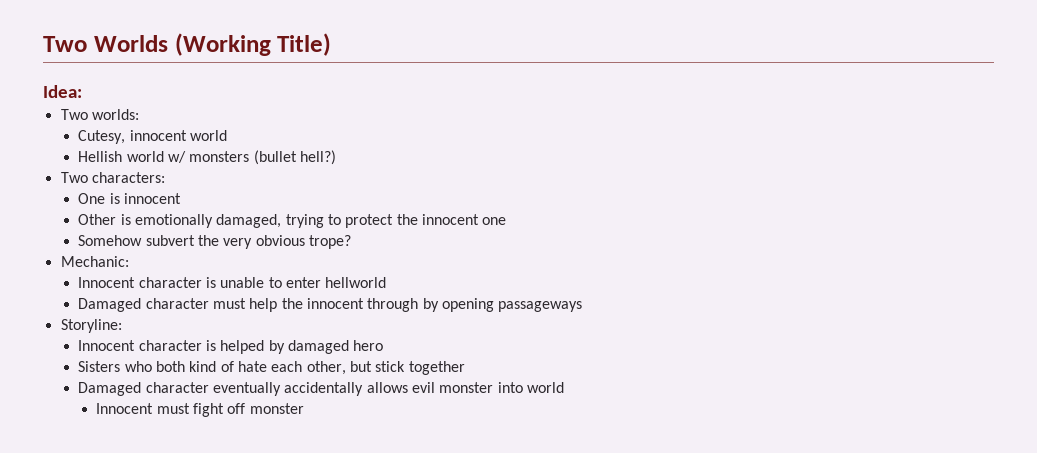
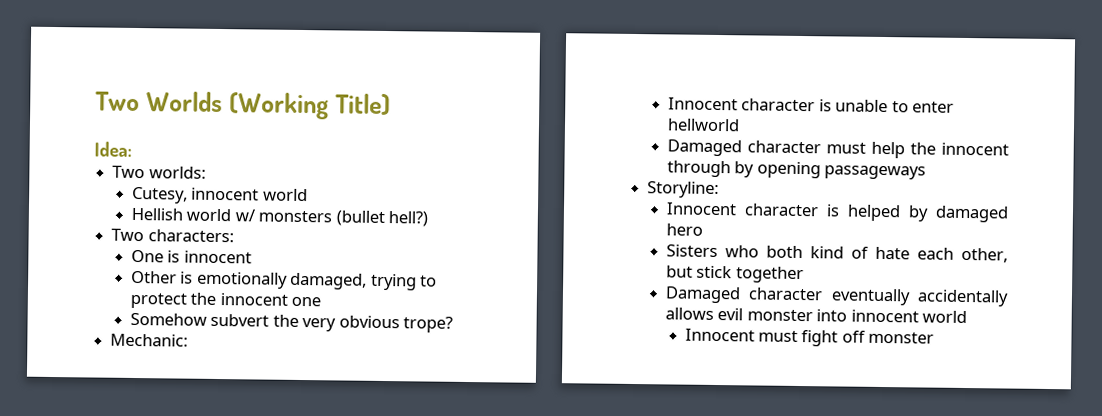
(523, 387) none -> [850,309,919,323] innocent

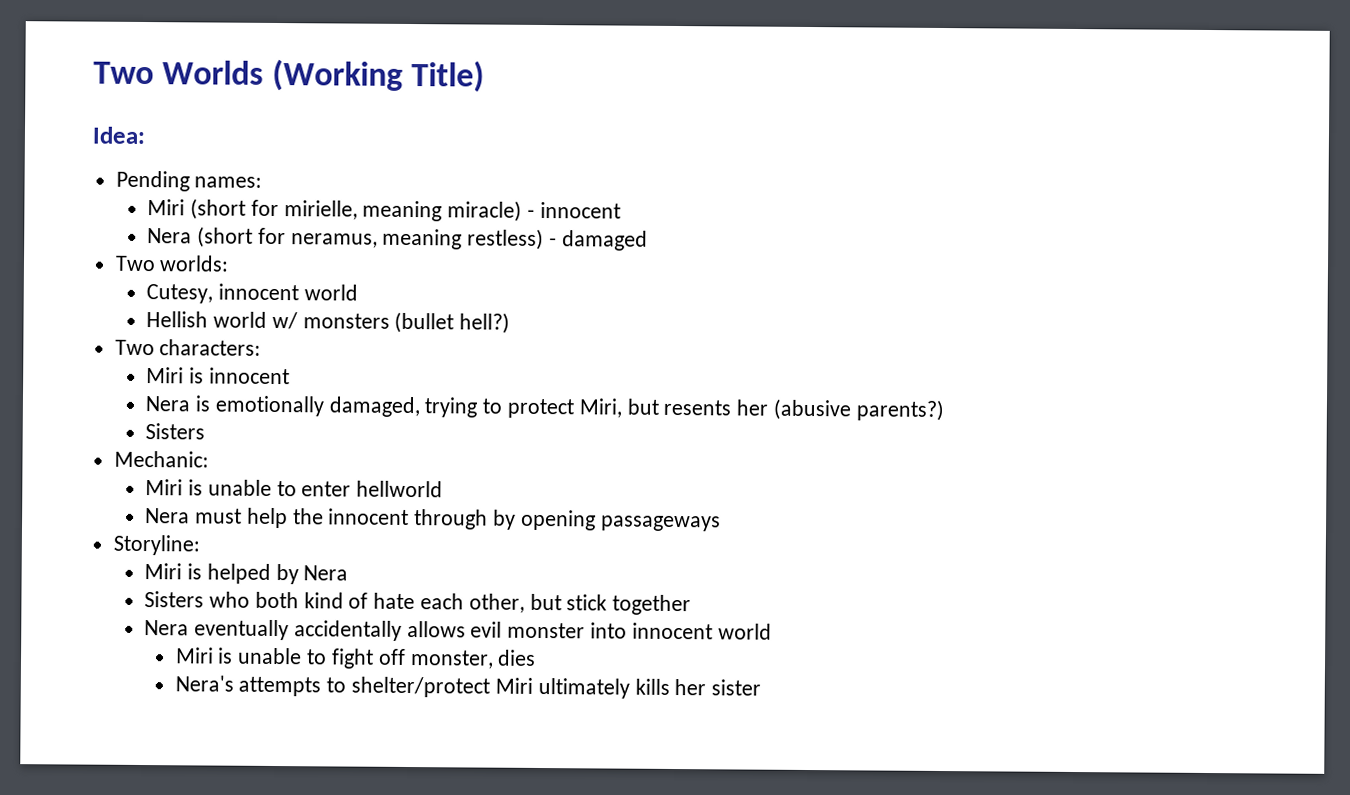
(132, 149) none -> [115,170,263,192] [147,198,621,222] [147,226,648,251] // Pending names: // Miri (short for mirielle, meaning miracle) - innocent // Nera (short for neramus, meaning restless) - damaged
[130,249,164,263] One -> [146,367,185,384] Miri
[130,270,177,284] Other -> [145,396,191,412] Nera
[190,292,322,307] [129,312,454,333] the innocent one // Somehow subvert the very obvious trope? -> [578,398,944,422] [145,423,206,440] Miri, but resents her (abusive parents?) // Sisters
[667,97,816,112] Innocent character -> [145,479,184,496] Miri
[666,139,821,157] Damaged character -> [145,508,191,524] Nera
[665,202,819,217] Innocent character -> [144,563,183,580] Miri
[935,205,1009,223] [665,223,703,236] damaged hero -> [303,565,349,581] Nera
[664,286,824,304] Damaged character -> [144,620,190,636] Nera
[684,328,935,347] Innocent must fight off monster -> [174,647,537,669] [174,675,762,699] Miri is unable to fight off monster, dies // Nera's attempts to shelter/protect Miri ultimately kills her sister

